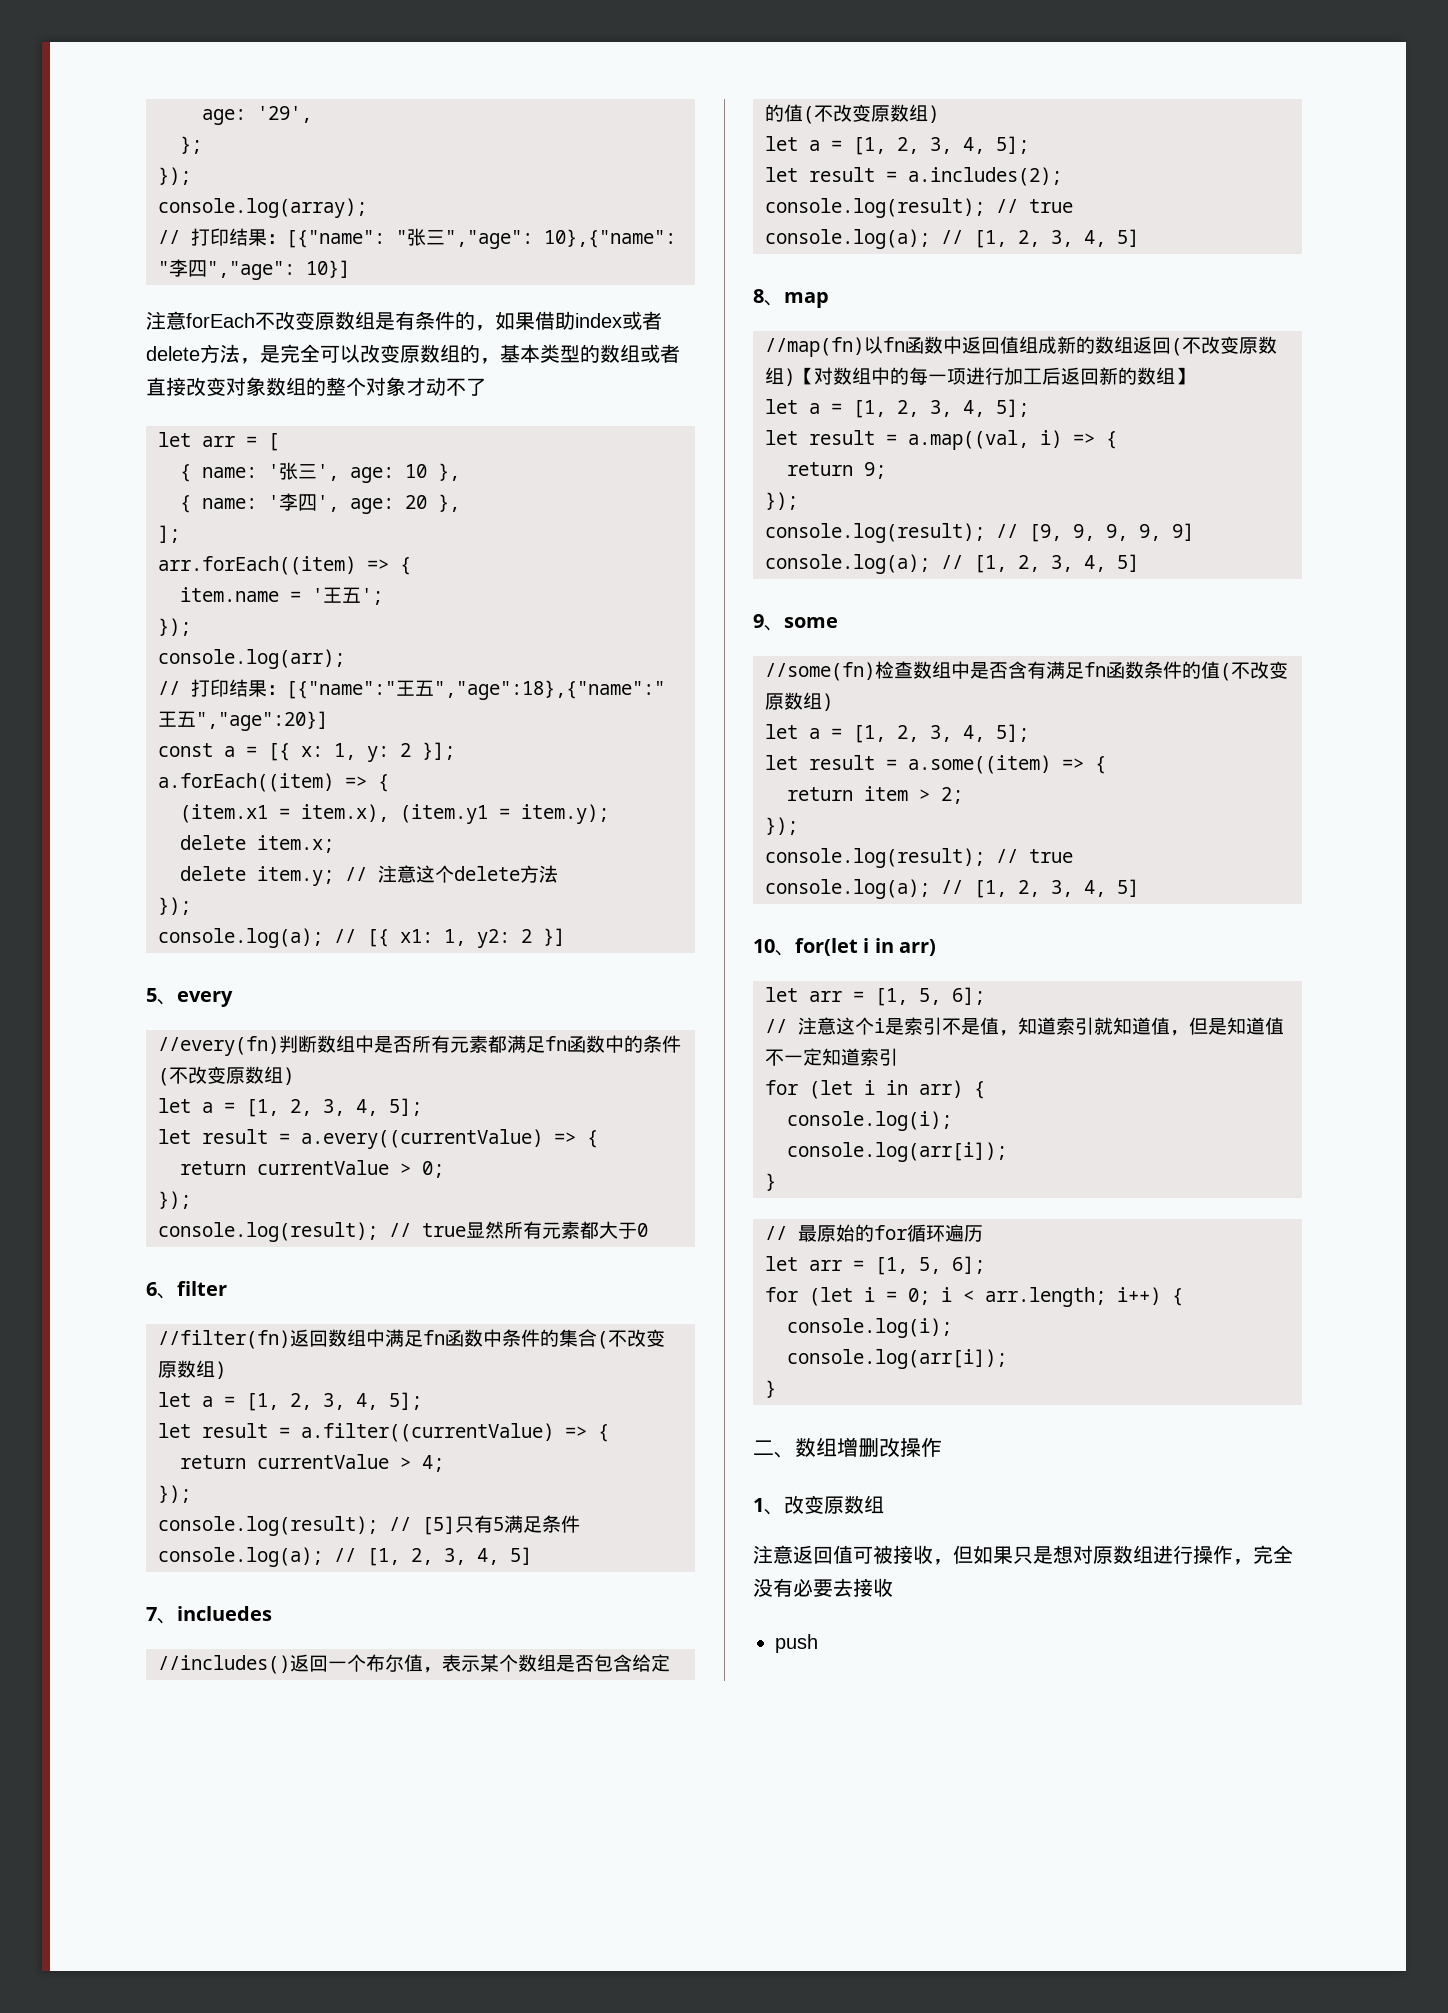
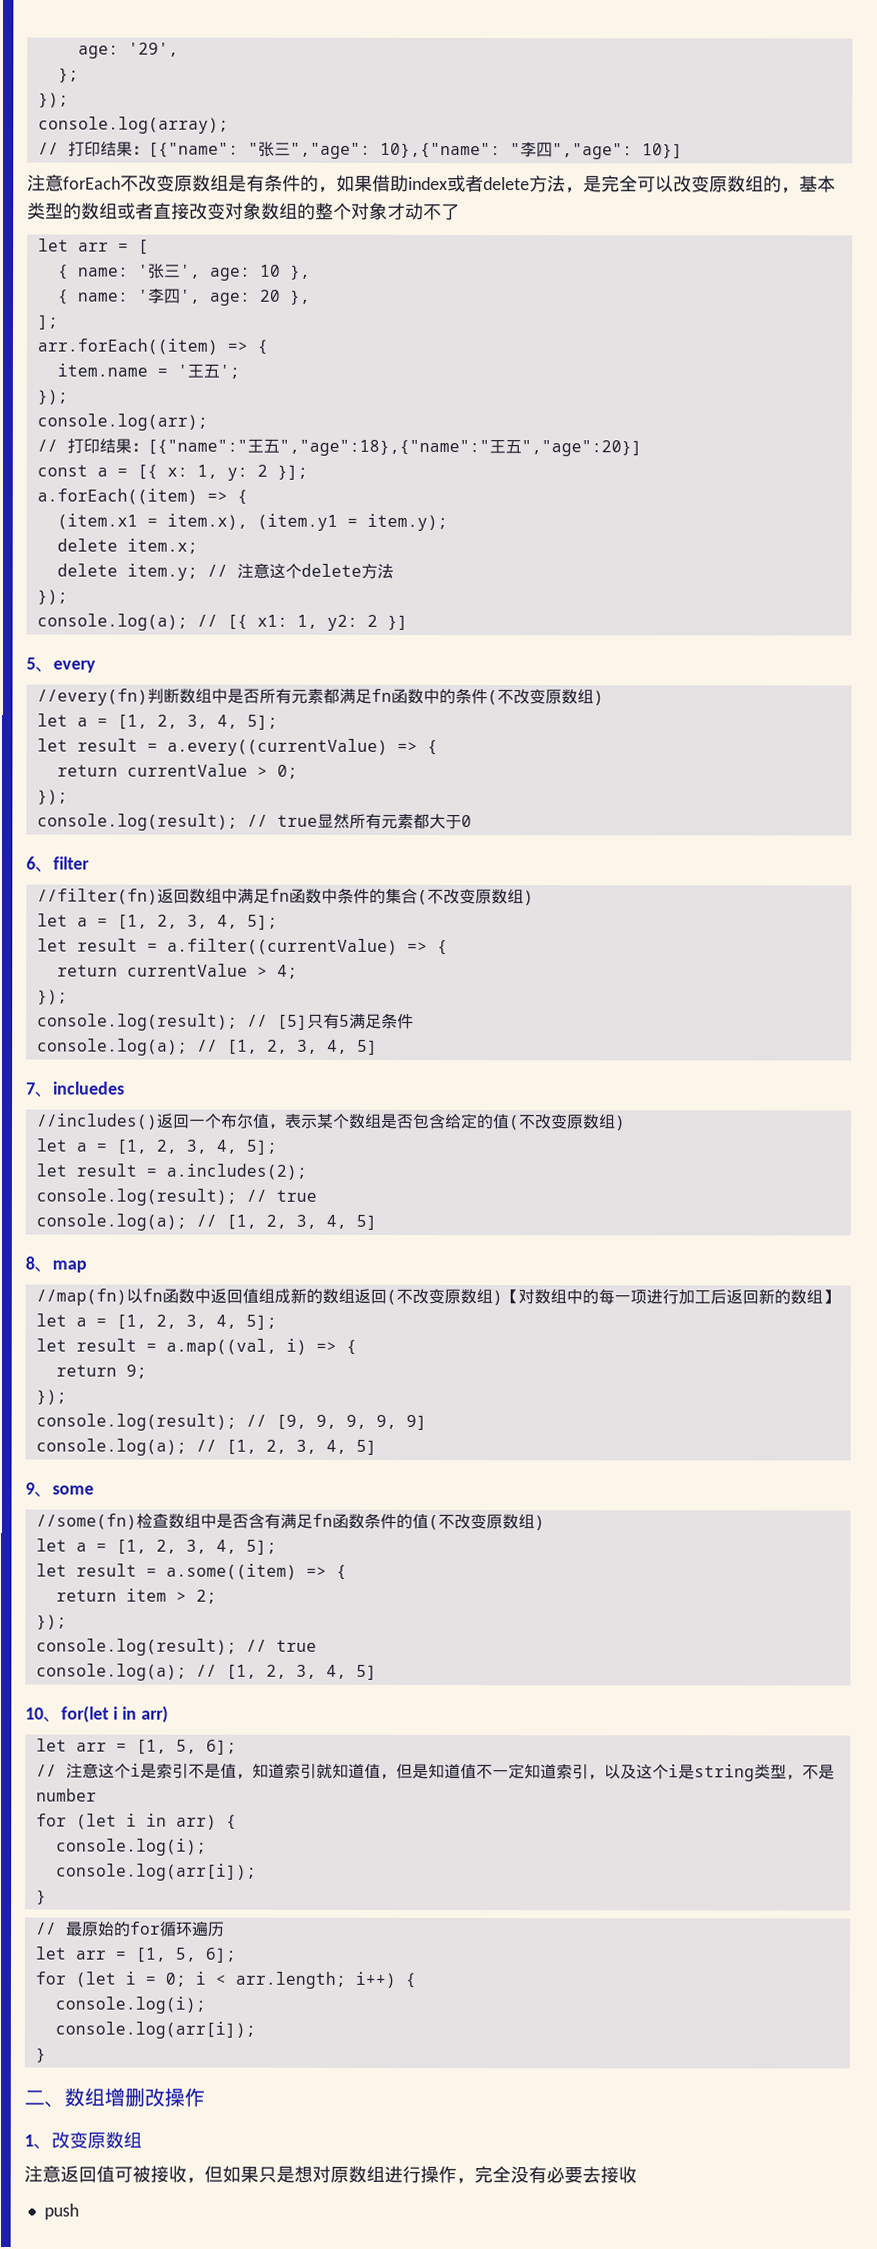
(898, 1057) none -> [587,1763,835,1782] [35,1788,97,1802] ，以及这个i是string类型，不是number

